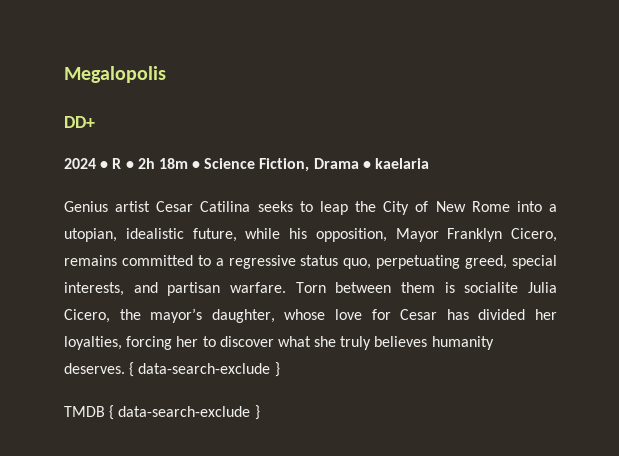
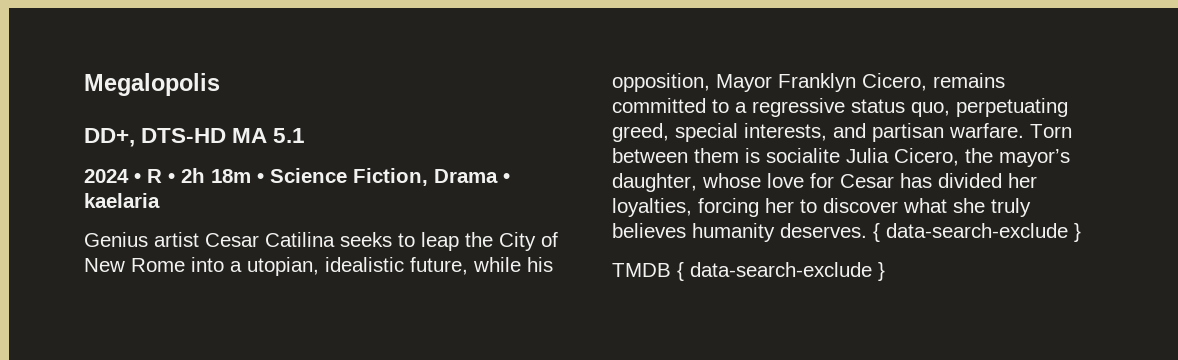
[64,116,95,128] DD+ -> [84,128,306,147] DD+, DTS-HD MA 5.1

